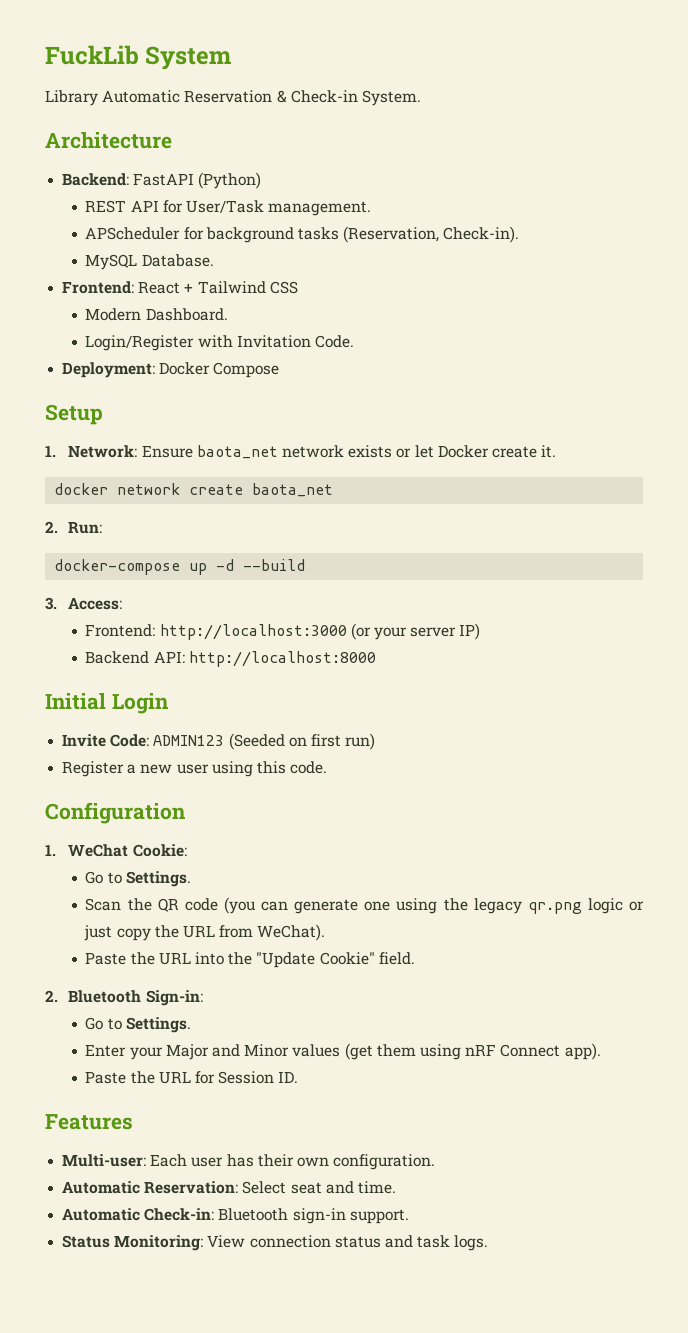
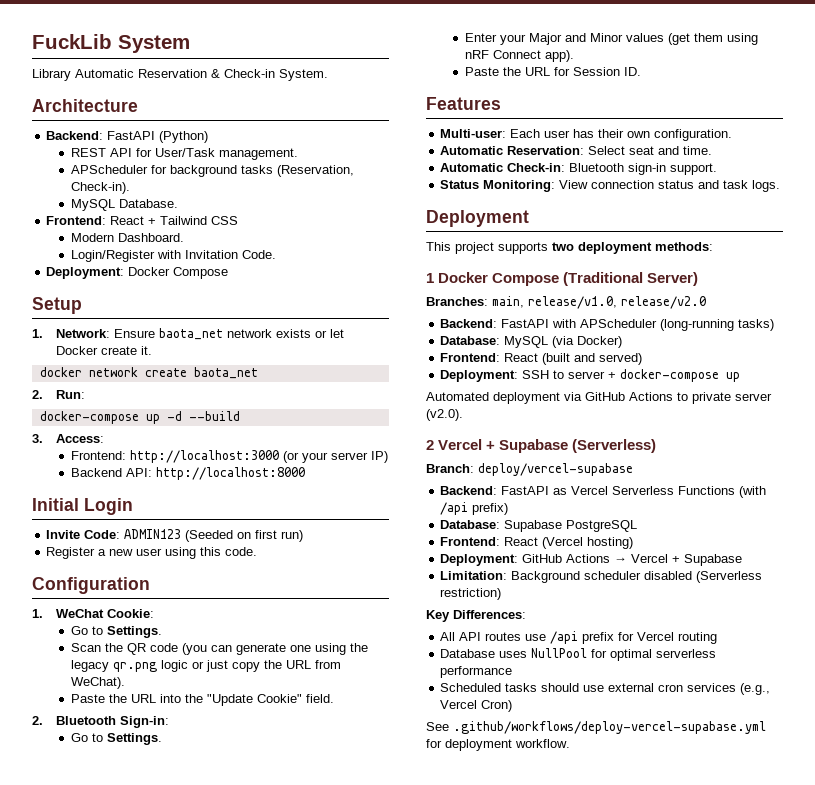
(489, 1243) none -> [426,210,529,227] [426,242,713,254] [426,272,699,286] [426,296,706,309] [440,319,775,331] [440,336,623,348] [440,353,643,365] [440,369,741,382] [426,392,772,404] [426,409,463,421] [426,439,657,453] [426,463,633,476] [440,486,767,498] [440,502,509,515] [440,520,638,532] [440,537,634,549] [440,554,743,566] [440,571,763,583] [440,588,502,600] [426,610,526,622] [440,631,718,644] [440,648,717,661] [440,666,513,678] [440,683,771,695] [440,700,513,712] [426,721,766,734] [426,739,570,751] // Deployment // This project supports two deployment methods: // 1 Docker Compose (Traditional Server) // Branches: main, release/v1.0, release/v2.0 // Backend: FastAPI with APScheduler (long-running tasks) // Database: MySQL (via Docker) // Frontend: React (built and served) // Deployment: SSH to server + docker-compose up // Automated deployment via GitHub Actions to private server (v2.0). // 2 Vercel + Supabase (Serverless) // Branch: deploy/vercel-supabase // Backend: FastAPI as Vercel Serverless Functions (with /api prefix) // Database: Supabase PostgreSQL // Frontend: React (Vercel hosting) // Deployment: GitHub Actions → Vercel + Supabase // Limitation: Background scheduler disabled (Serverless restriction) // Key Differences: // All API routes use /api prefix for Vercel routing // Database uses NullPool for optimal serverless performance // Scheduled tasks should use external cron services (e.g., Vercel Cron) // See .github/workflows/deploy-vercel-supabase.yml for deployment workflow.

